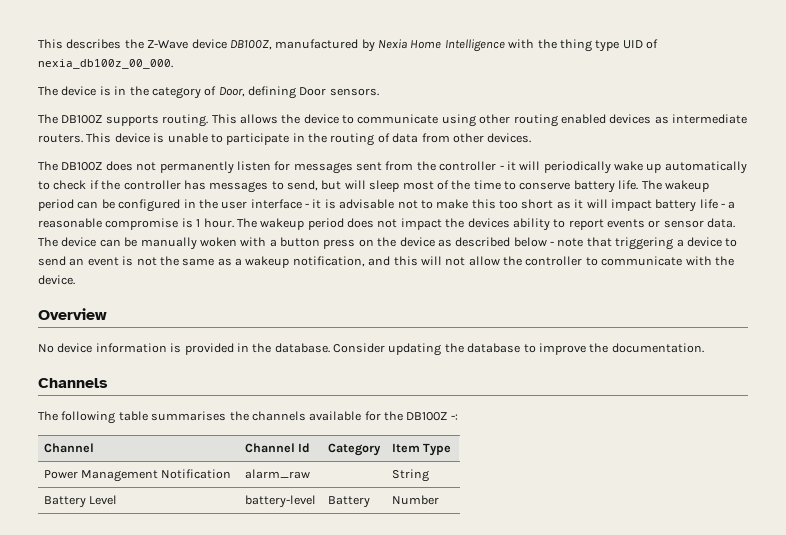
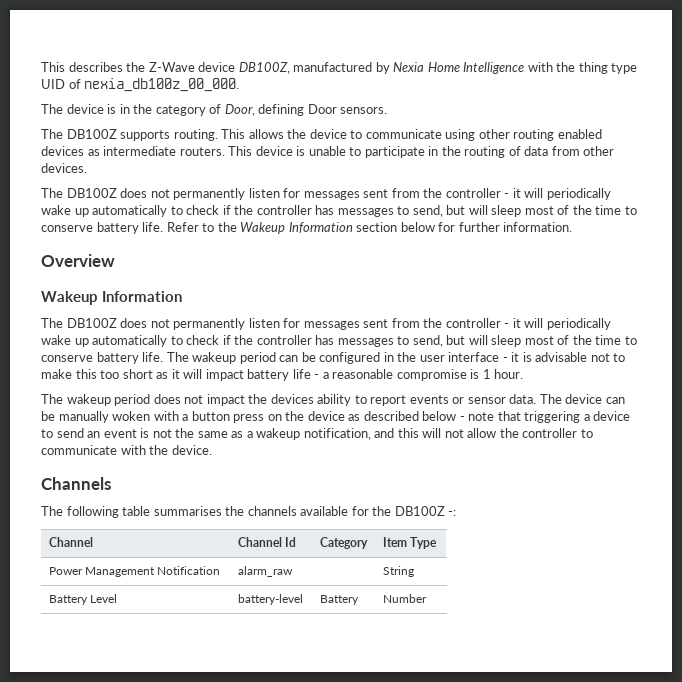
(532, 138) none -> [41,188,611,200] [41,205,637,217] [41,222,573,234] [41,254,115,267] [41,291,182,305] // The DB100Z does not permanently listen for messages sent from the controller - it will periodically wake up automatically to check if the controller has messages to send, but will sleep most of the time to conserve battery life. Refer to the Wakeup Information section below for further information. // Overview // Wakeup Information
(234, 223) none -> (524, 374) //
[38,308,107,320] [38,343,704,356] // Overview // No device information is provided in the database. Consider updating the database to improve the documentation. -> (212, 450) none

